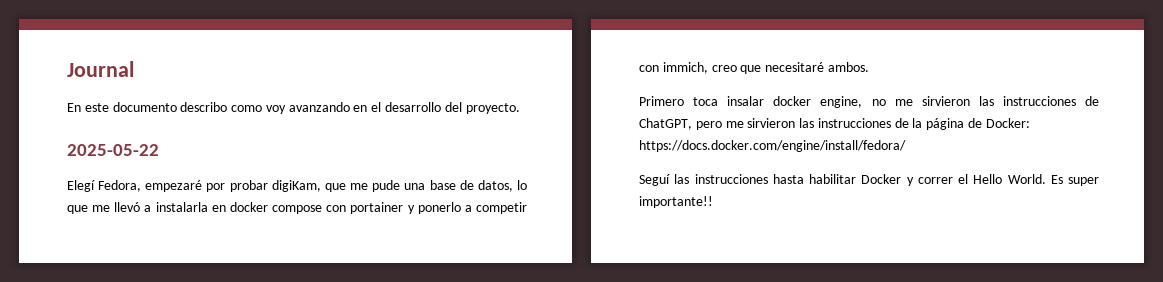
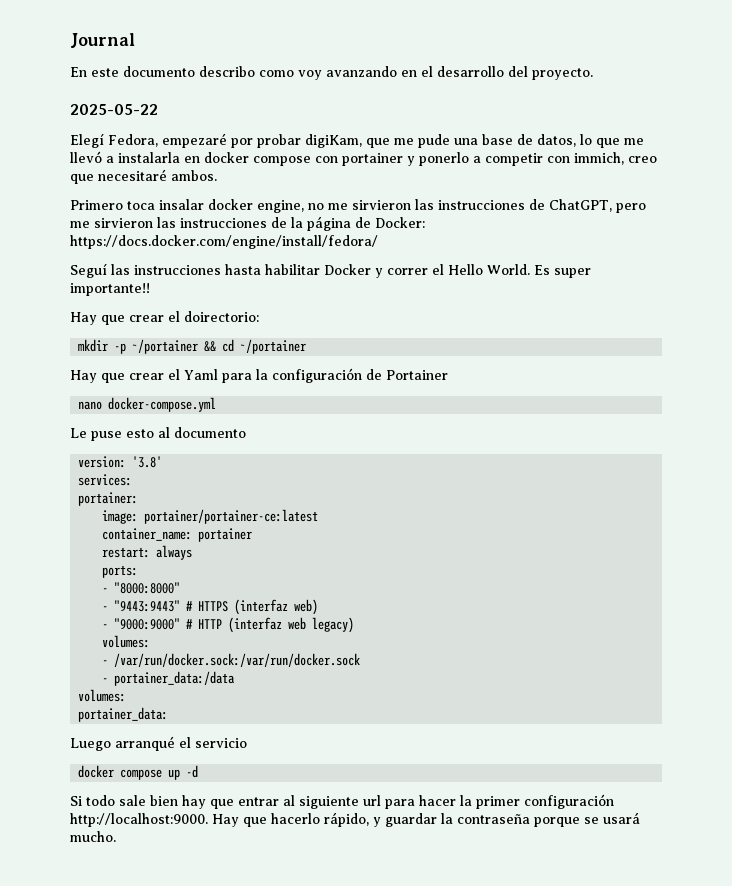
(713, 202) none -> [70,311,259,325] [78,339,307,354] [70,368,448,383] [78,397,217,412] [70,427,246,441] [78,456,163,468] [78,474,133,486] [78,492,139,506] [102,509,319,524] [102,528,253,542] [102,545,193,560] [102,565,139,578] [102,582,181,594] [102,599,319,615] [102,617,355,633] [102,635,151,648] [102,653,361,667] [102,671,236,686] [78,689,127,702] [78,707,169,722] [70,736,247,751] [78,765,199,780] [70,794,614,809] [70,812,640,827] [70,831,116,842] // Hay que crear el doirectorio: // mkdir -p ~/portainer && cd ~/portainer // Hay que crear el Yaml para la configuración de Portainer // nano docker-compose.yml // Le puse esto al documento // version: '3.8' // services: // portainer: // image: portainer/portainer-ce:latest // container_name: portainer // restart: always // ports: // - "8000:8000" // - "9443:9443" # HTTPS (interfaz web) // - "9000:9000" # HTTP (interfaz web legacy) // volumes: // - /var/run/docker.sock:/var/run/docker.sock // - portainer_data:/data // volumes: // portainer_data: // Luego arranqué el servicio // docker compose up -d // Si todo sale bien hay que entrar al siguiente url para hacer la primer configuración http://localhost:9000. Hay que hacerlo rápido, y guardar la contraseña porque se usará mucho.

